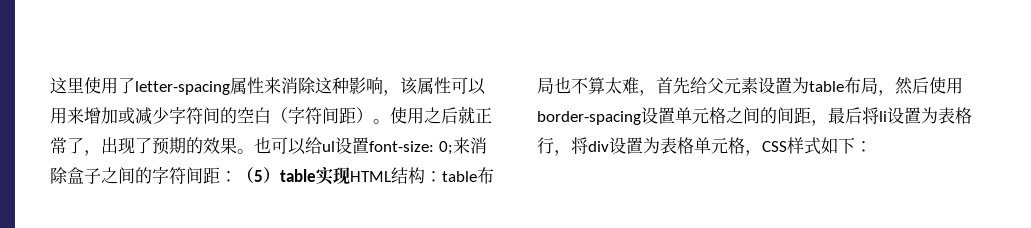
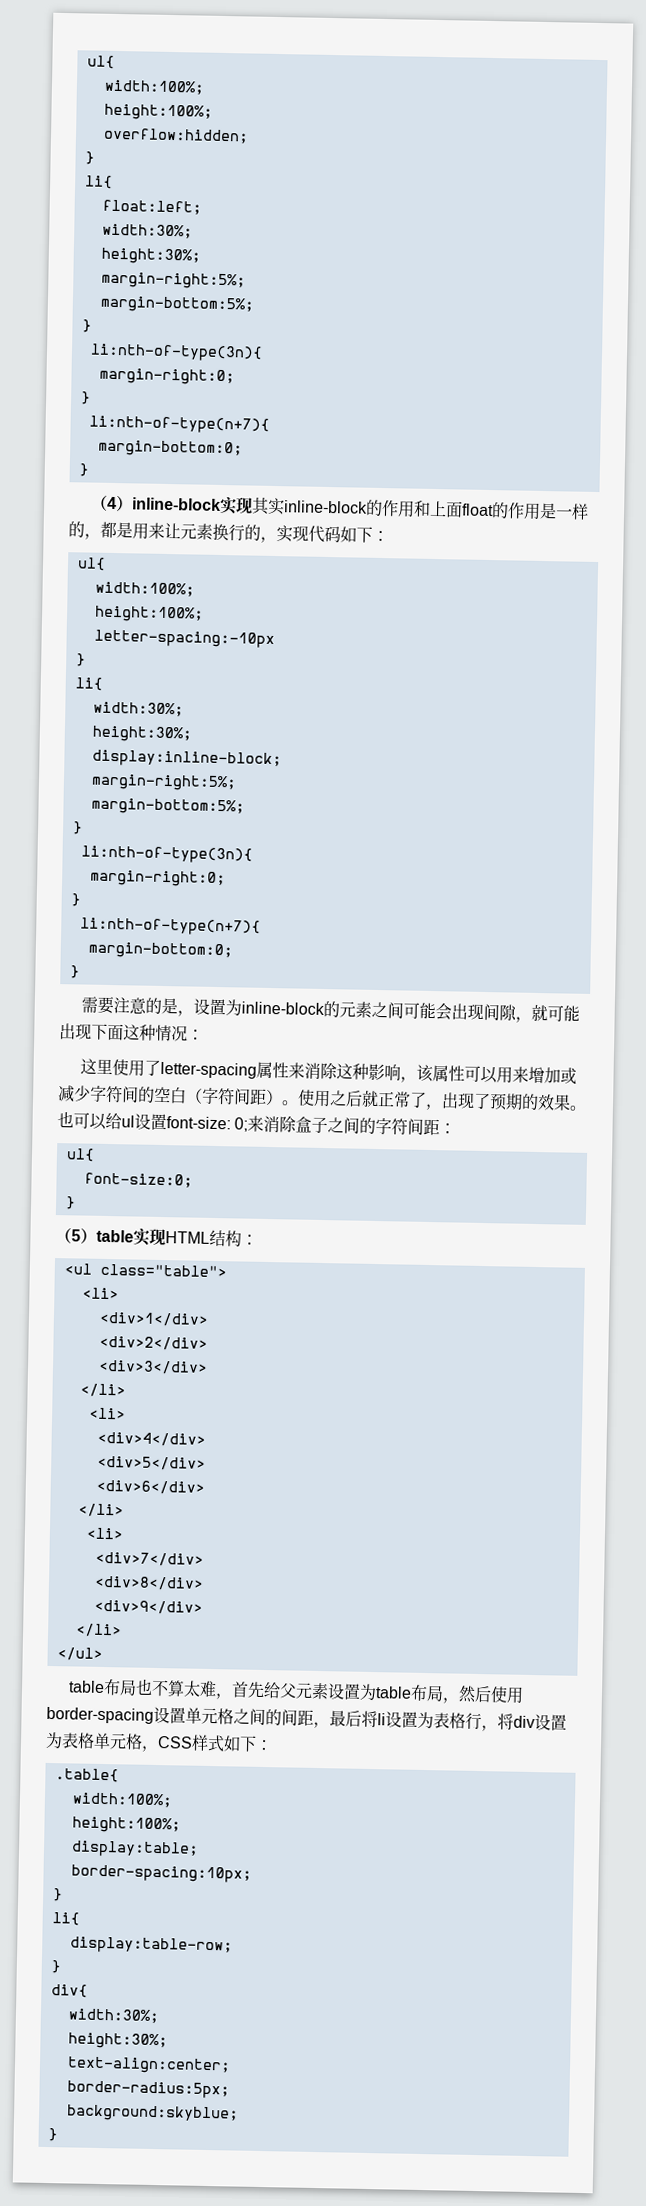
(50, 85) none -> [86,55,115,69] [103,79,205,95] [103,103,213,121] [102,127,249,144] [84,151,95,165] [84,175,113,189] [101,199,202,215] [101,223,193,239] [100,247,201,265] [100,271,246,290] [99,295,255,314] [81,319,92,333] [89,343,263,362] [98,367,235,386] [80,391,91,405] [88,415,270,434] [97,439,243,458] [78,463,89,477] [91,494,590,520] [68,521,389,544] [76,557,106,571] [94,581,195,597] [93,605,204,623] [93,629,275,649] [75,653,86,667] [74,677,103,691] [92,701,184,717] [91,725,192,743] [91,749,282,769] [90,773,237,792] [90,797,245,816] [71,821,83,835] [80,845,253,864] [89,869,226,888] [70,893,81,907] [79,917,261,936] [87,941,233,960] [69,965,80,979] [81,996,581,1023] [59,1023,204,1042] ul{ // width:100%; // height:100%; // overflow:hidden; // } // li{ // float:left; // width:30%; // height:30%; // margin-right:5%; // margin-bottom:5%; // } // li:nth-of-type(3n){ // margin-right:0; // } // li:nth-of-type(n+7){ // margin-bottom:0; // } // （4）inline-block实现其实inline-block的作用和上面float的作用是一样的，都是用来让元素换行的，实现代码如下： // ul{ // width:100%; // height:100%; // letter-spacing:-10px // } // li{ // width:30%; // height:30%; // display:inline-block; // margin-right:5%; // margin-bottom:5%; // } // li:nth-of-type(3n){ // margin-right:0; // } // li:nth-of-type(n+7){ // margin-bottom:0; // } // 需要注意的是，设置为inline-block的元素之间可能会出现间隙，就可能出现下面这种情况： //
(237, 176) none -> [65,1148,95,1162] [83,1172,193,1188] [64,1196,76,1210] // ul{ // font-size:0; // } //
(442, 176) none -> [63,1263,227,1278] [81,1287,119,1300] [98,1311,209,1327] [98,1335,208,1351] [97,1359,208,1375] [79,1383,126,1398] [88,1407,126,1420] [96,1431,206,1447] [96,1455,206,1471] [95,1479,205,1495] [77,1503,124,1518] [85,1527,124,1540] [94,1551,204,1567] [93,1575,204,1591] [93,1599,203,1615] [74,1623,122,1638] [56,1647,103,1661] // <ul class="table"> // <li> // <div>1</div> // <div>2</div> // <div>3</div> // </li> // <li> // <div>4</div> // <div>5</div> // <div>6</div> // </li> // <li> // <div>7</div> // <div>8</div> // <div>9</div> // </li> // </ul> //
(872, 146) none -> [54,1768,119,1783] [71,1792,173,1808] [71,1816,181,1834] [70,1840,199,1858] [70,1864,252,1883] [52,1888,63,1902] [51,1912,80,1926] [69,1936,233,1955] [50,1960,61,1974] [50,1984,88,1998] [67,2008,160,2024] [67,2032,168,2050] [66,2056,231,2075] [66,2080,230,2099] [65,2104,239,2123] [47,2128,58,2142] // .table{ // width:100%; // height:100%; // display:table; // border-spacing:10px; // } // li{ // display:table-row; // } // div{ // width:30%; // height:30%; // text-align:center; // border-radius:5px; // background:skyblue; // }

